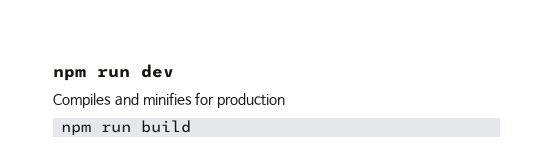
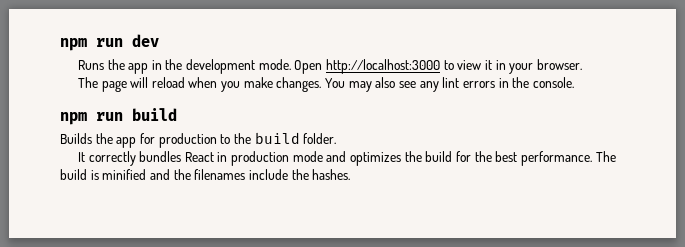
[53,92,286,108] [61,120,192,135] Compiles and minifies for production // npm run build -> [77,59,582,74] [77,77,574,92] [60,108,177,125] [60,132,337,148] [77,151,616,166] [60,169,351,180] Runs the app in the development mode. Open http://localhost:3000 to view it in your browser. // The page will reload when you make changes. You may also see any lint errors in the console. // npm run build // Builds the app for production to the build folder. // It correctly bundles React in production mode and optimizes the build for the best performance. The build is minified and the filenames include the hashes.

